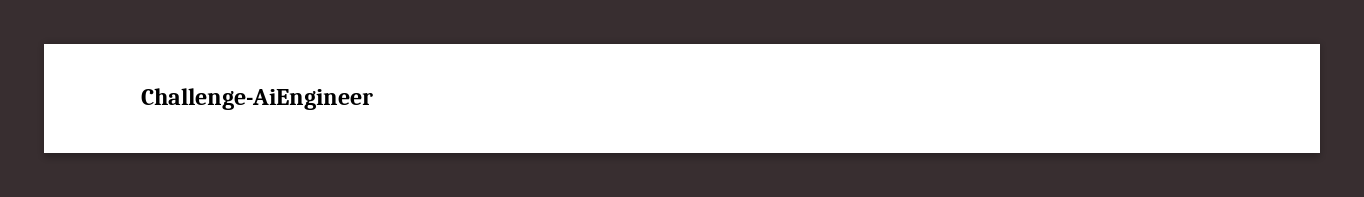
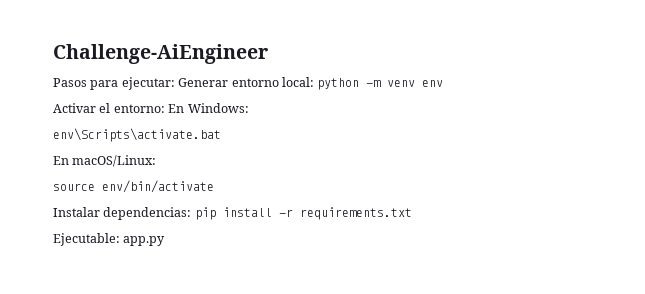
(373, 99) none -> [53,77,444,90] [53,103,249,113] [53,128,221,142] [53,155,157,167] [53,180,214,193] [53,207,412,220] [53,233,166,246] // Pasos para ejecutar: Generar entorno local: python -m venv env // Activar el entorno: En Windows: // env\Scripts\activate.bat // En macOS/Linux: // source env/bin/activate // Instalar dependencias: pip install -r requirements.txt // Ejecutable: app.py

